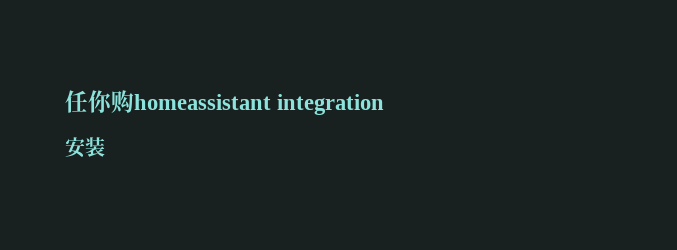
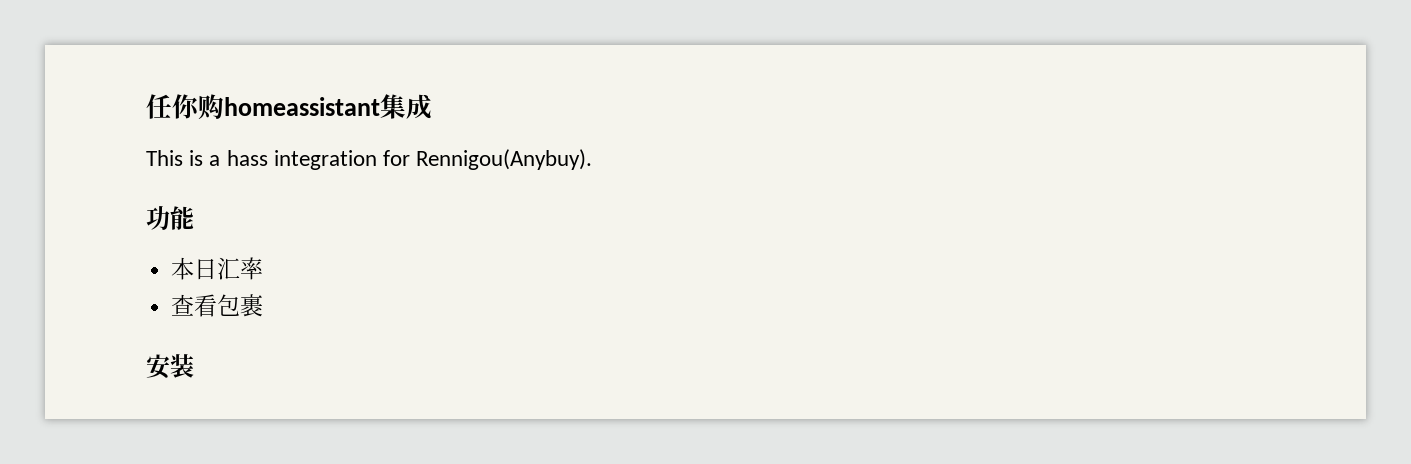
[277,94,385,115] integration -> [380,94,432,119] [146,149,593,170] [146,206,194,230] [171,257,264,280] [171,294,265,317] 集成 // This is a hass integration for Rennigou(Anybuy). // 功能 // 本日汇率 // 查看包裹

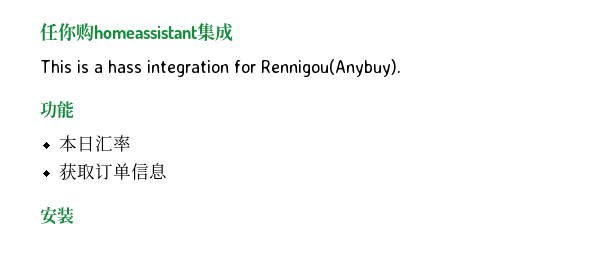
[171,294,265,317] 查看包裹 -> [59,163,168,180] 获取订单信息

